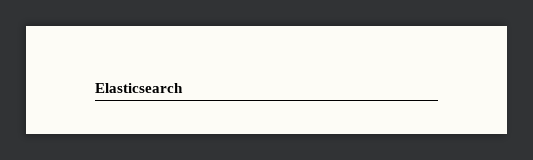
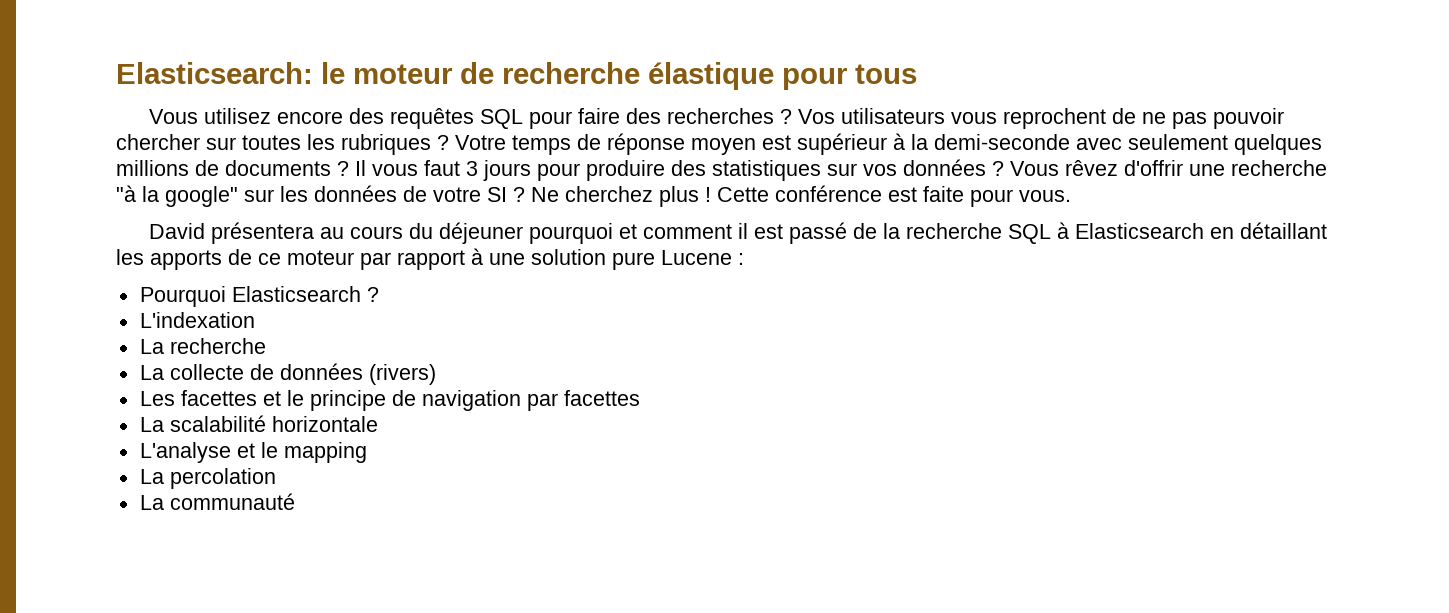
[95,83,183,93] Elasticsearch -> [116,62,917,90] [149,108,1285,129] [116,133,1322,155] [116,159,1327,181] [116,185,1071,207] [149,222,1328,244] [116,248,744,270] [139,286,379,307] [139,312,255,328] [139,338,266,354] [139,363,436,385] [139,390,640,411] [139,415,378,432] [139,442,367,463] [139,468,276,489] [139,493,295,510] Elasticsearch: le moteur de recherche élastique pour tous // Vous utilisez encore des requêtes SQL pour faire des recherches ? Vos utilisateurs vous reprochent de ne pas pouvoir chercher sur toutes les rubriques ? Votre temps de réponse moyen est supérieur à la demi-seconde avec seulement quelques millions de documents ? Il vous faut 3 jours pour produire des statistiques sur vos données ? Vous rêvez d'offrir une recherche "à la google" sur les données de votre SI ? Ne cherchez plus ! Cette conférence est faite pour vous. // David présentera au cours du déjeuner pourquoi et comment il est passé de la recherche SQL à Elasticsearch en détaillant les apports de ce moteur par rapport à une solution pure Lucene : // Pourquoi Elasticsearch ? // L'indexation // La recherche // La collecte de données (rivers) // Les facettes et le principe de navigation par facettes // La scalabilité horizontale // L'analyse et le mapping // La percolation // La communauté

